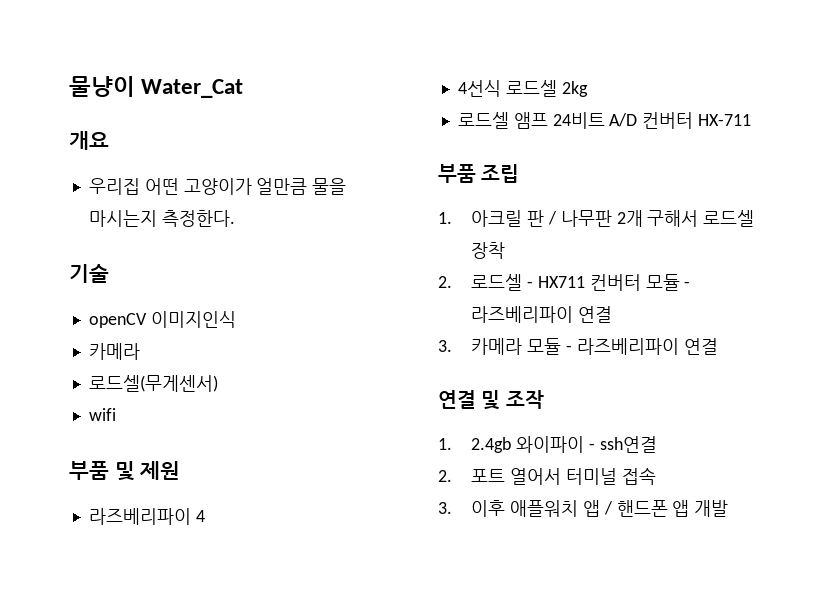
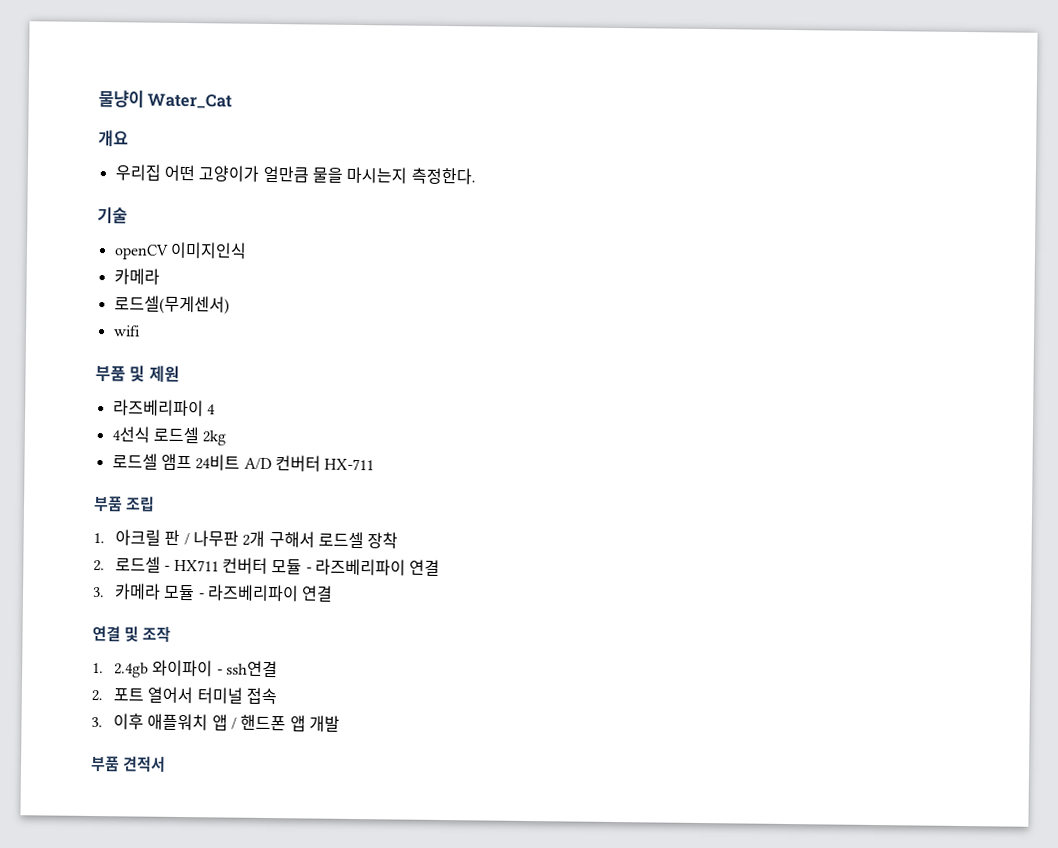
(729, 508) none -> [90,755,167,773] // 부품 견적서

